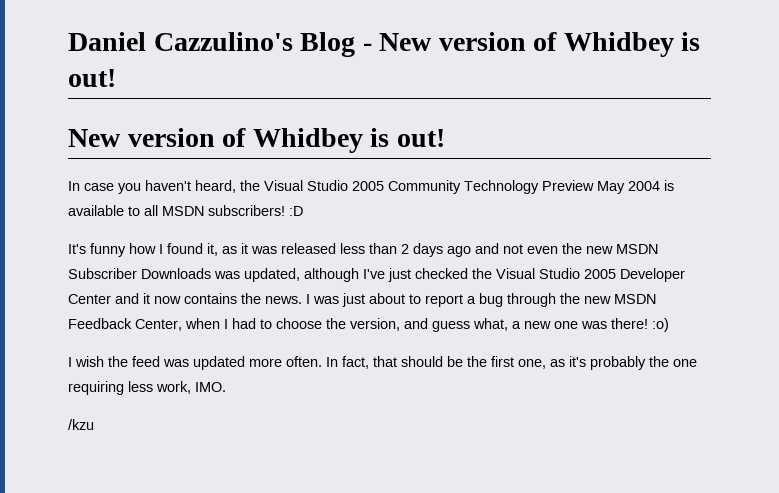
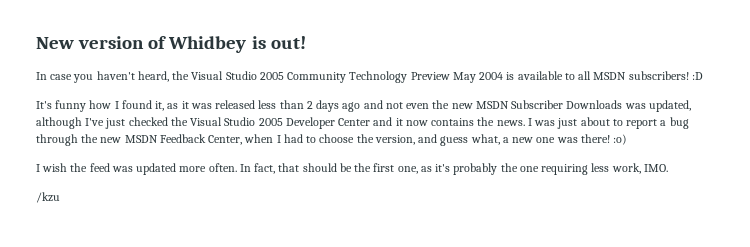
[68,32,701,57] [68,69,116,87] Daniel Cazzulino's Blog - New version of Whidbey is out! // -> (36, 43) none

